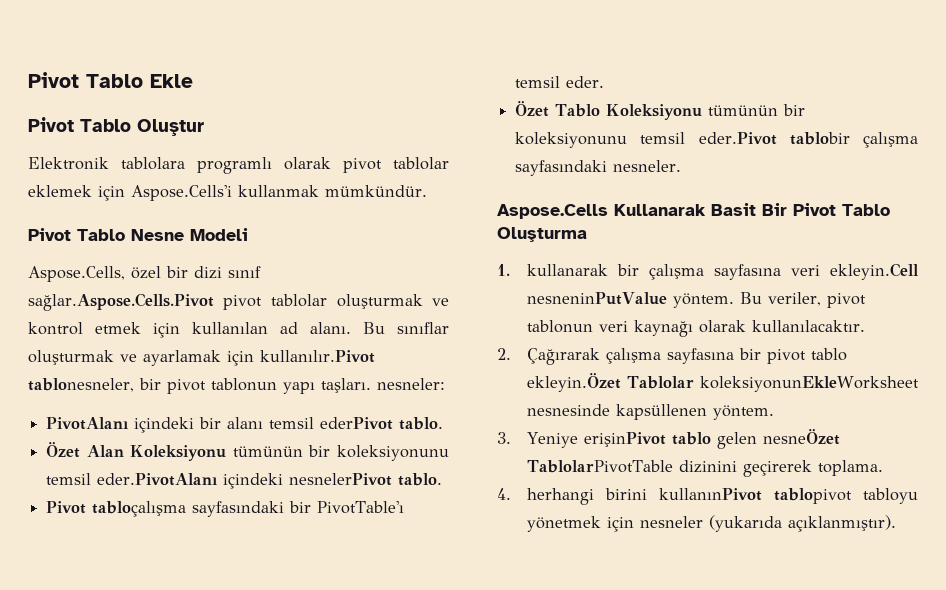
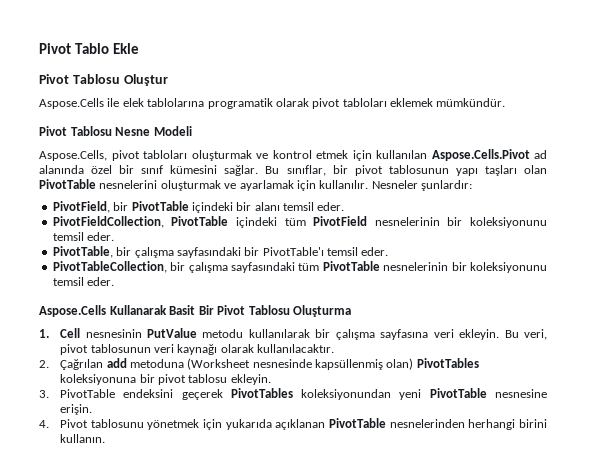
[80,119,131,132] Tablo -> [72,74,120,84] Tablosu
[28,157,449,174] [28,185,319,201] Elektronik tablolara programlı olarak pivot tablolar eklemek için Aspose.Cells'i kullanmak -> [39,98,433,109] Aspose.Cells ile elek tablolarına programatik olarak pivot tabloları eklemek
[77,229,125,241] Tablo -> [70,126,112,136] Tablosu
[131,266,261,279] [28,293,327,311] özel bir dizi sınıf sağlar.Aspose.Cells.Pivot pivot tablolar -> [111,150,187,161] pivot tabloları
[280,322,449,334] [28,350,375,366] [28,378,445,394] [46,417,444,433] [46,442,449,461] [46,473,443,489] [46,501,187,517] ad alanı. Bu sınıflar oluşturmak ve ayarlamak için kullanılır.Pivot tablonesneler, bir pivot tablonun yapı taşları. nesneler: // PivotAlanı içindeki bir alanı temsil ederPivot tablo. // Özet Alan Koleksiyonu tümünün bir koleksiyonunu temsil eder.PivotAlanı içindeki nesnelerPivot tablo. // Pivot tabloçalışma -> [431,149,547,161] [39,165,548,176] [39,179,472,191] [52,201,345,213] [52,216,547,228] [52,232,115,241] [52,246,174,258] Aspose.Cells.Pivot ad alanında özel bir sınıf kümesini sağlar. Bu sınıflar, bir pivot tablosunun yapı taşları olan PivotTable nesnelerini oluşturmak ve ayarlamak için kullanılır. Nesneler şunlardır: // PivotField, bir PivotTable içindeki bir alanı temsil eder. // PivotFieldCollection, PivotTable içindeki tüm PivotField nesnelerinin bir koleksiyonunu temsil eder. // PivotTable, bir çalışma
[515,101,806,120] [515,132,918,148] [515,160,682,176] Özet Tablo Koleksiyonu tümünün bir koleksiyonunu temsil eder.Pivot tablobir çalışma sayfasındaki nesneler. -> [52,261,547,273] [52,277,115,286] PivotTableCollection, bir çalışma sayfasındaki tüm PivotTable nesnelerinin bir koleksiyonunu temsil eder.
[842,204,890,216] Tablo -> [248,305,290,315] Tablosu
[527,263,919,280] [527,292,866,308] [527,320,594,333] kullanarak bir çalışma sayfasına veri ekleyin.Cell nesneninPutValue yöntem. Bu veriler, pivot tablonun -> [60,328,547,340] [60,344,151,355] Cell nesnesinin PutValue metodu kullanılarak bir çalışma sayfasına veri ekleyin. Bu veri, pivot tablosunun
[527,348,848,365] [527,373,920,392] [527,404,775,420] [497,429,840,449] [527,460,883,477] [497,488,918,505] [527,515,897,532] Çağırarak çalışma sayfasına bir pivot tablo ekleyin.Özet Tablolar koleksiyonunEkleWorksheet nesnesinde kapsüllenen yöntem. // 3. Yeniye erişinPivot tablo gelen nesneÖzet TablolarPivotTable dizinini geçirerek toplama. // 4. herhangi birini kullanınPivot tablopivot tabloyu yönetmek için nesneler (yukarıda açıklanmıştır). -> [60,358,479,370] [60,374,271,385] [39,388,547,400] [60,404,93,415] [39,418,547,430] [60,434,106,443] Çağrılan add metoduna (Worksheet nesnesinde kapsüllenmiş olan) PivotTables koleksiyonuna bir pivot tablosu ekleyin. // 3. PivotTable endeksini geçerek PivotTables koleksiyonundan yeni PivotTable nesnesine erişin. // 4. Pivot tablosunu yönetmek için yukarıda açıklanan PivotTable nesnelerinden herhangi birini kullanın.

